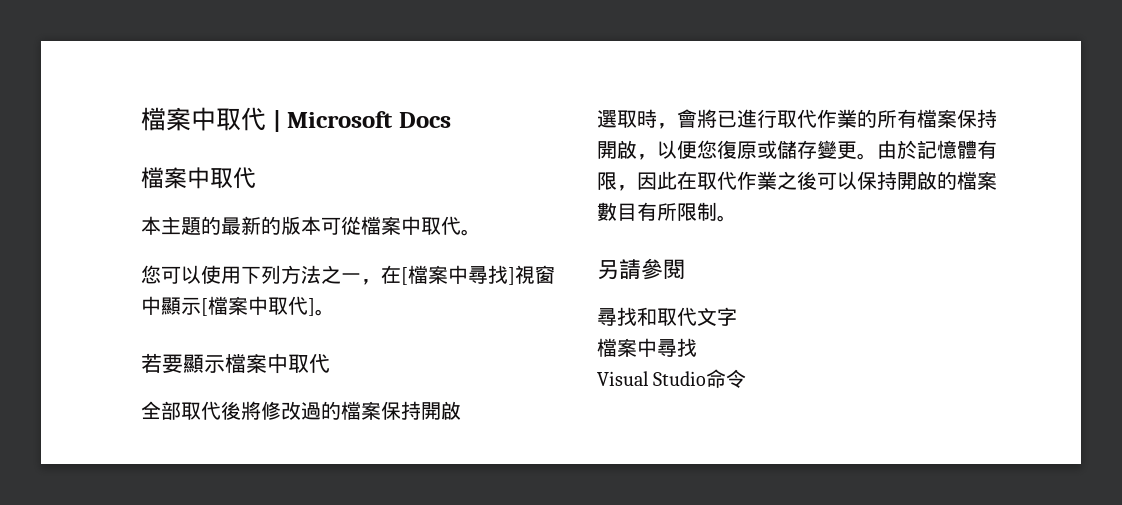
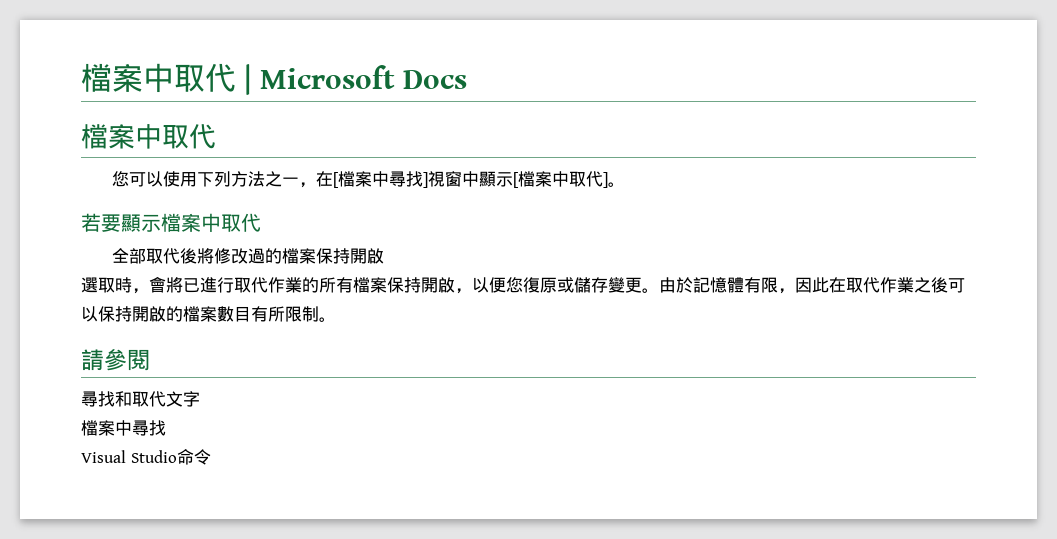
[141,216,481,236] // 本主題的最新的版本可從檔案中取代。 -> (216, 136) none
[597,260,619,280] 另 -> (336, 319) none

